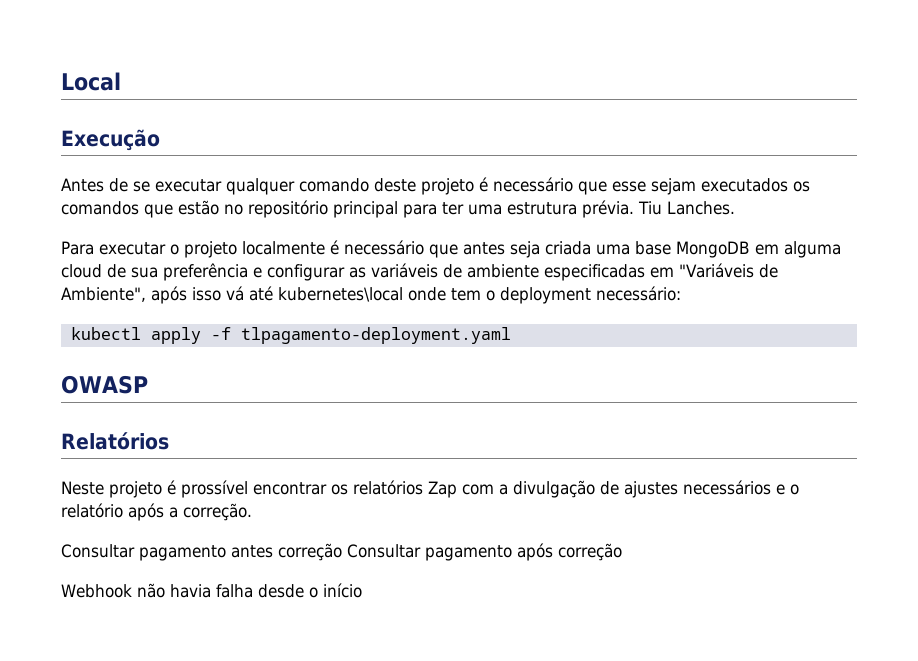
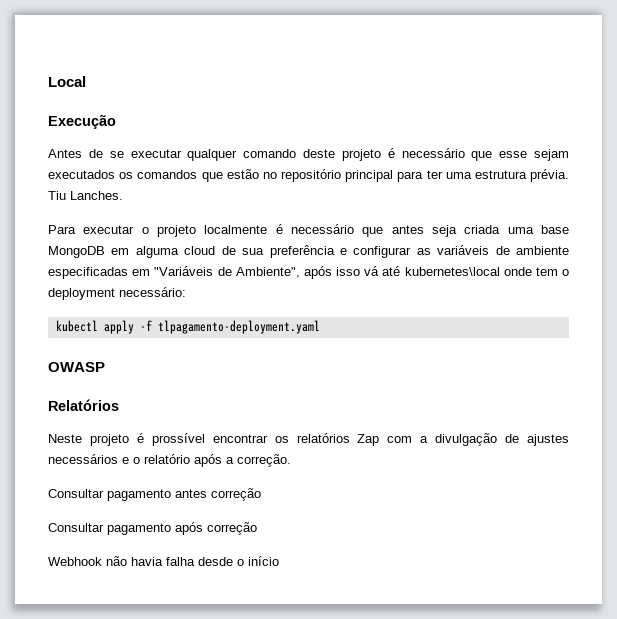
(342, 552) none -> (261, 494) //

